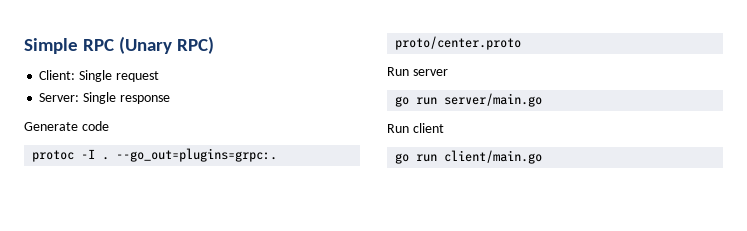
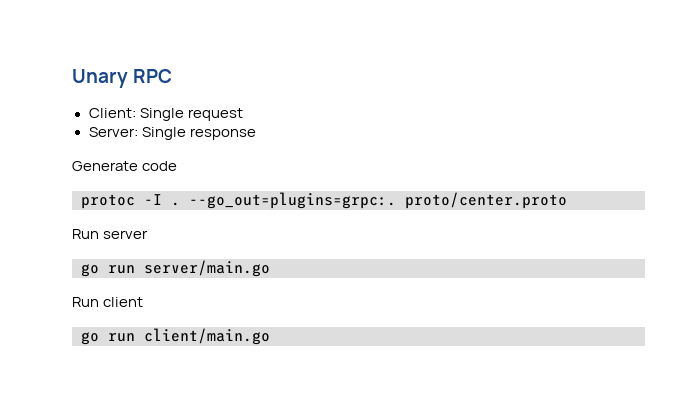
[24,38,78,54] Simple -> [72,69,128,88] Unary
[119,36,215,54] (Unary RPC) -> (173, 76) none

